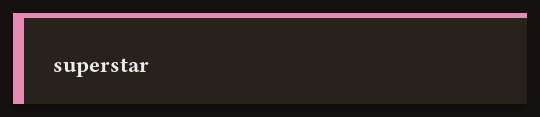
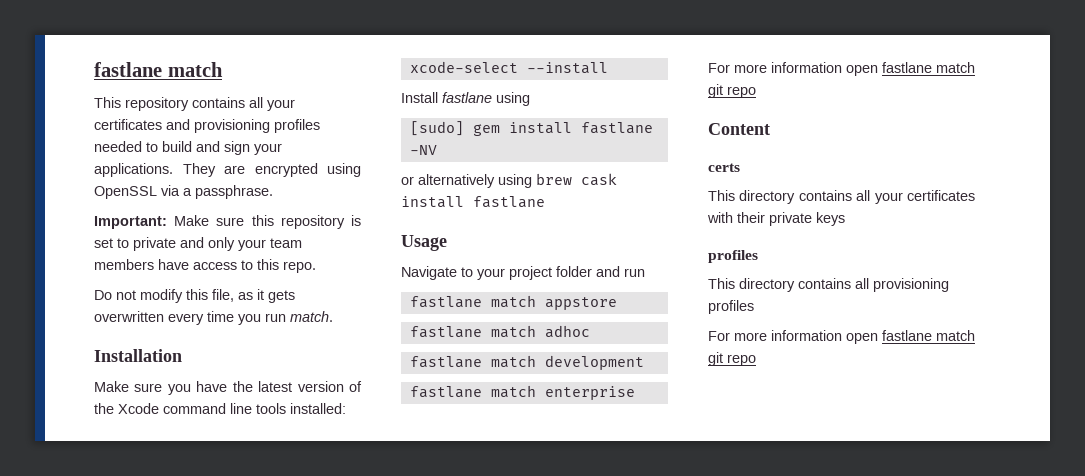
[53,58,149,77] superstar -> [94,62,223,77] [94,97,295,111] [94,119,320,133] [94,141,282,155] [94,163,361,177] [94,185,273,199] [94,215,361,229] [94,237,302,251] [94,259,316,273] [94,289,295,303] [94,311,333,325] [94,349,182,362] [94,381,362,395] [94,403,346,414] [409,61,608,74] [401,92,530,106] [409,121,653,136] [409,145,437,155] [401,173,617,188] [401,196,545,208] [401,235,447,251] [401,266,645,280] [409,295,617,310] [409,325,590,338] [409,355,644,370] [409,385,635,400] [708,62,975,76] [708,84,756,98] [708,123,770,135] [708,163,740,172] [708,190,975,204] [707,212,845,226] [708,250,758,263] [708,278,949,292] [708,300,754,314] [708,330,975,344] [708,352,756,366] fastlane match // This repository contains all your certificates and provisioning profiles needed to build and sign your applications. They are encrypted using OpenSSL via a passphrase. // Important: Make sure this repository is set to private and only your team members have access to this repo. // Do not modify this file, as it gets overwritten every time you run match. // Installation // Make sure you have the latest version of the Xcode command line tools installed: // xcode-select --install // Install fastlane using // [sudo] gem install fastlane -NV // or alternatively using brew cask install fastlane // Usage // Navigate to your project folder and run // fastlane match appstore // fastlane match adhoc // fastlane match development // fastlane match enterprise // For more information open fastlane match git repo // Content // certs // This directory contains all your certificates with their private keys // profiles // This directory contains all provisioning profiles // For more information open fastlane match git repo

